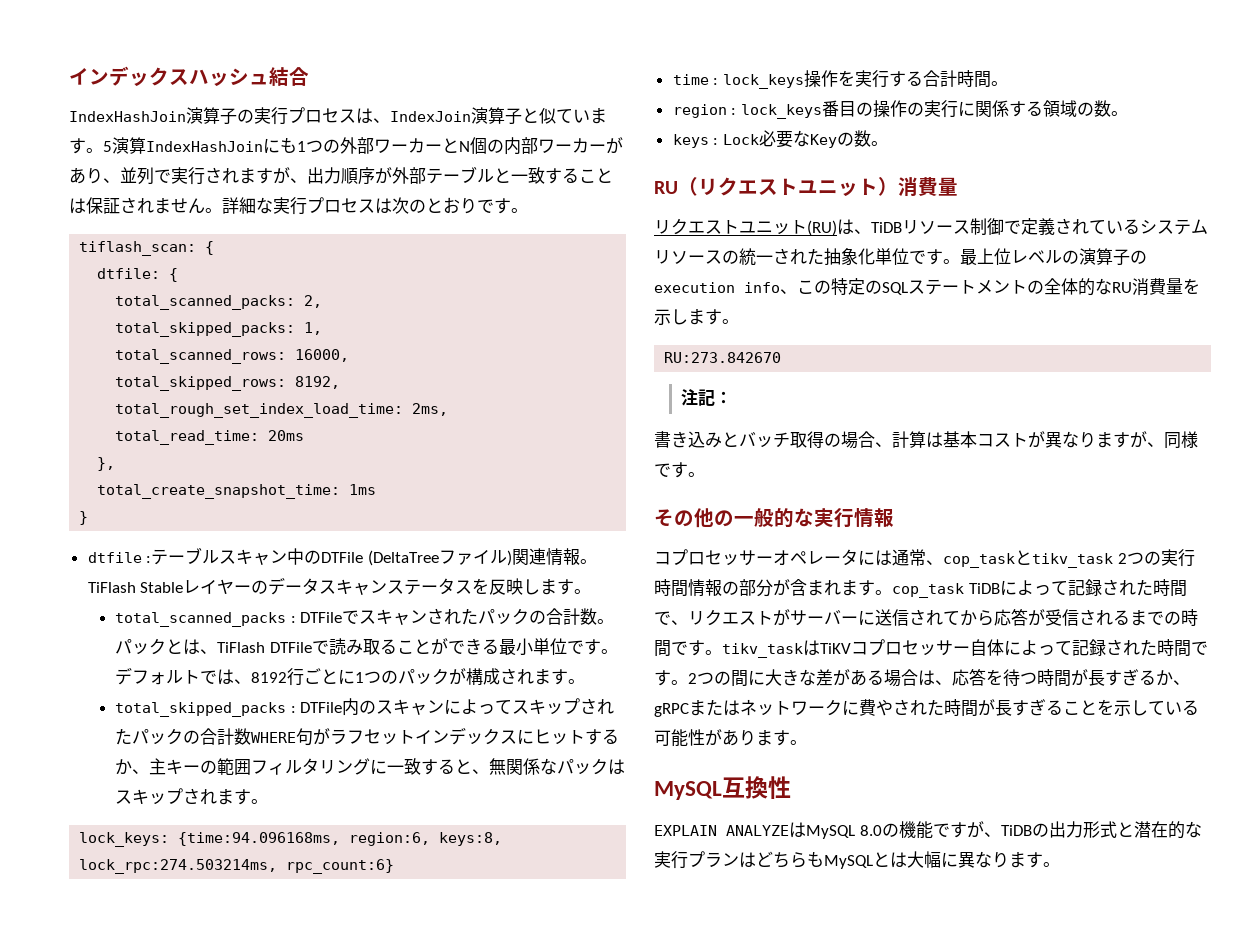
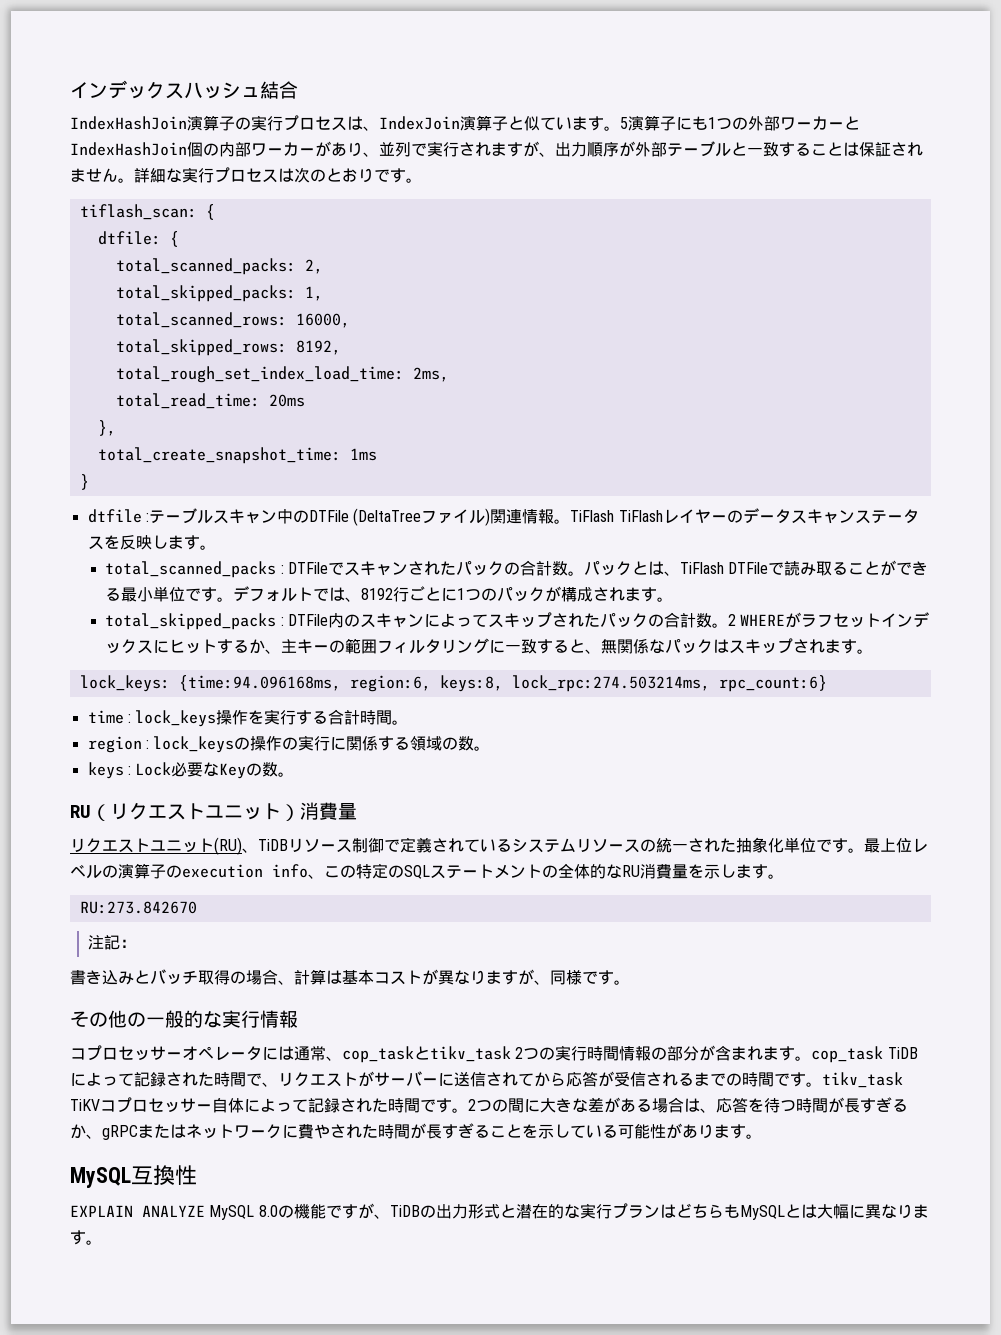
[146,141,263,152] IndexHashJoin -> [660,116,676,131] 子
[459,141,470,152] N -> [70,142,187,156] IndexHashJoin
[140,582,184,593] Stable -> [618,510,663,522] TiFlash
[251,728,314,746] WHERE句 -> [712,614,786,628] 。2 WHERE
[821,100,856,117] 番目 -> (235, 744) none
[837,219,854,235] は -> (242, 846) none
[803,640,820,656] は -> (903, 1080) none
[789,822,806,838] は -> (205, 1211) none

